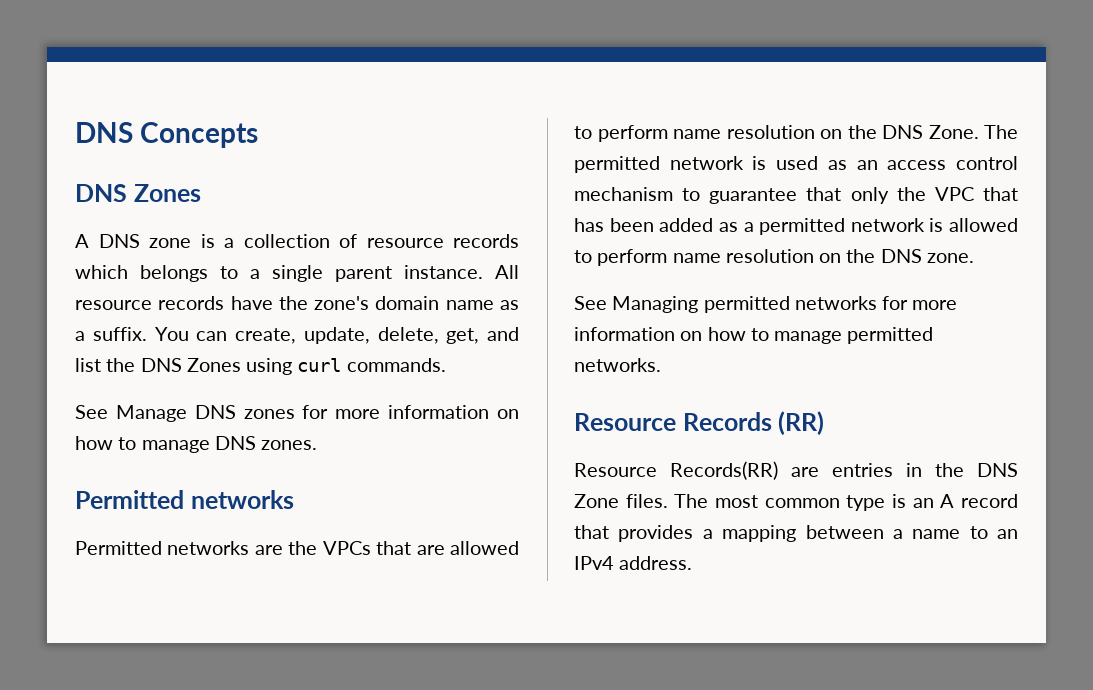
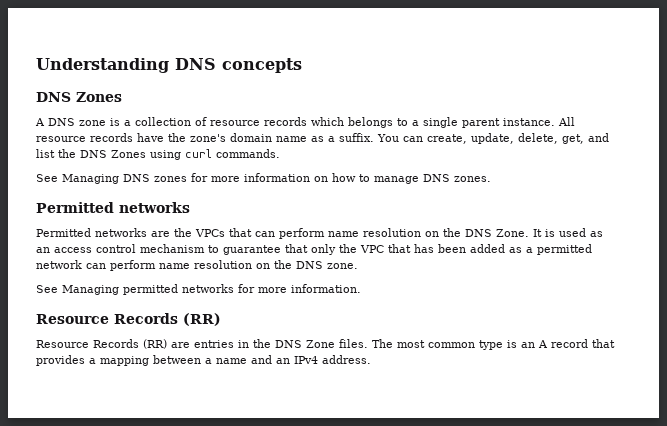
[75,122,259,148] DNS Concepts -> [36,58,302,73] Understanding DNS concepts
[115,405,187,422] Manage -> [62,174,119,184] Managing
[416,541,519,555] [574,126,592,139] are allowed to -> [255,231,275,237] can
[984,125,1018,139] [574,156,744,173] The permitted network -> [533,229,542,237] It
[929,218,1018,232] [574,250,592,263] is allowed to -> [86,263,106,269] can
[574,327,934,344] [574,358,661,372] information on how to manage permitted networks. -> [291,284,361,293] information.
[670,461,778,480] Records(RR) -> [93,339,167,349] Records (RR)
[969,526,988,539] to -> [251,355,272,364] and

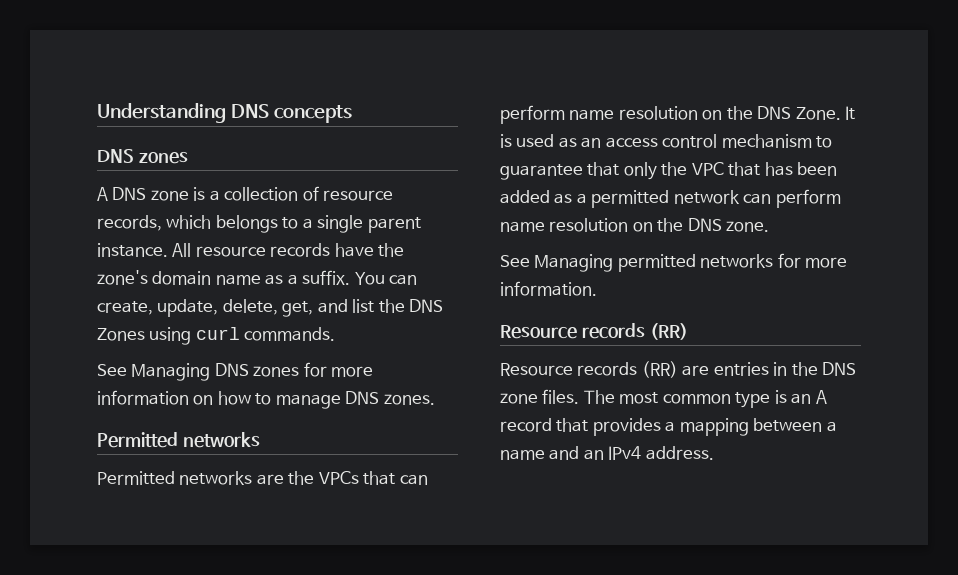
[76,92,122,102] Zones -> [138,151,188,164] zones
[264,117,307,126] records -> [97,215,162,231] records,
[114,313,178,324] Records -> [581,323,645,339] records
[93,339,139,348] Records -> [577,362,638,376] records
[306,340,335,348] Zone -> [500,393,538,404] zone

